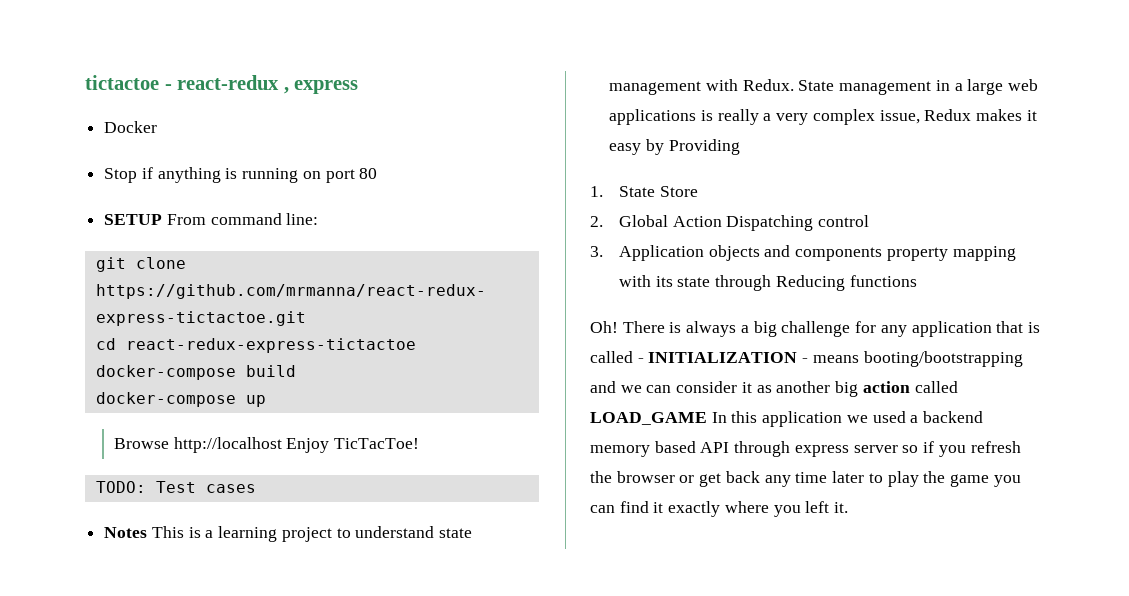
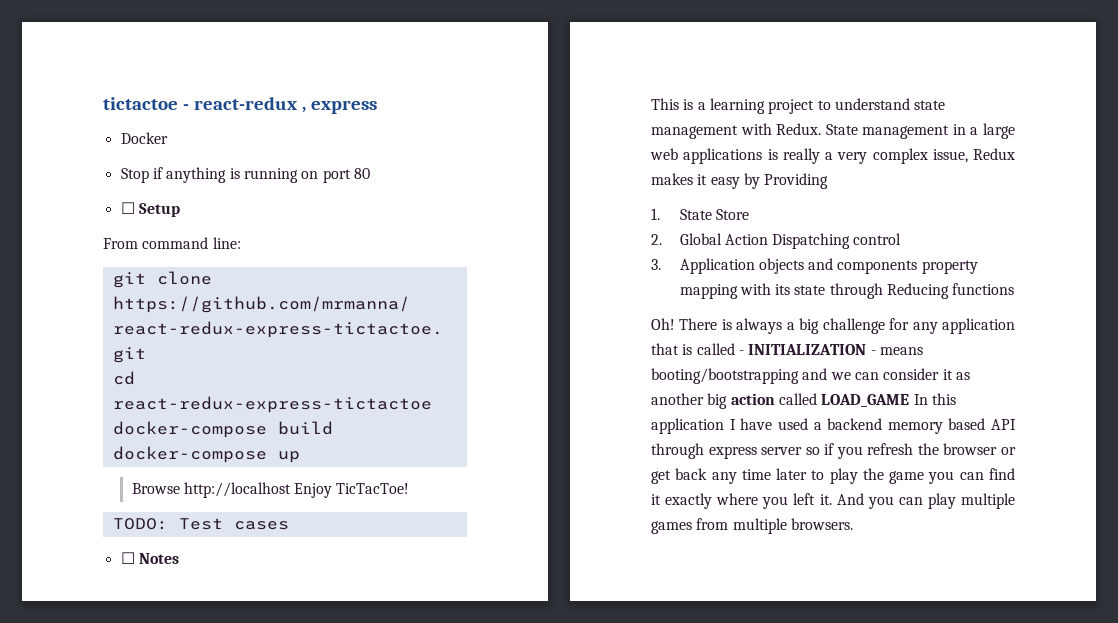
[104,214,163,225] SETUP -> [120,202,180,217] ☐ Setup //
(256, 488) none -> [120,552,135,564] ☐
(148, 532) none -> (179, 558) //
[846,415,868,423] we -> [729,418,773,430] I have
(849, 507) none -> [836,493,1015,509] [651,518,853,534] And you can play multiple games from multiple browsers.

